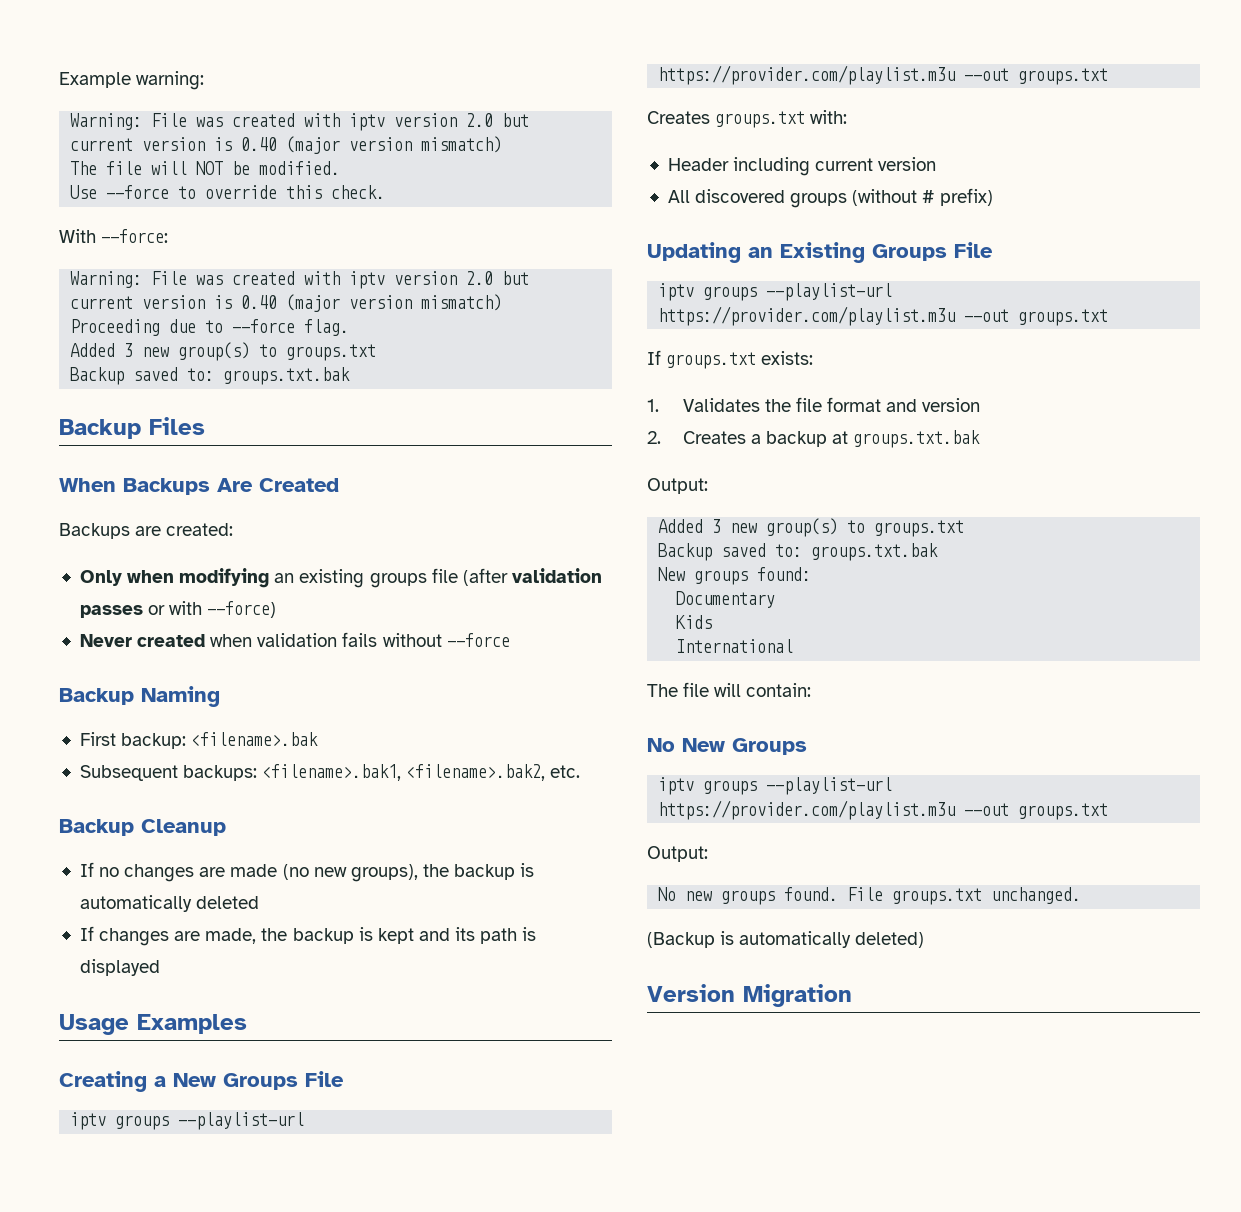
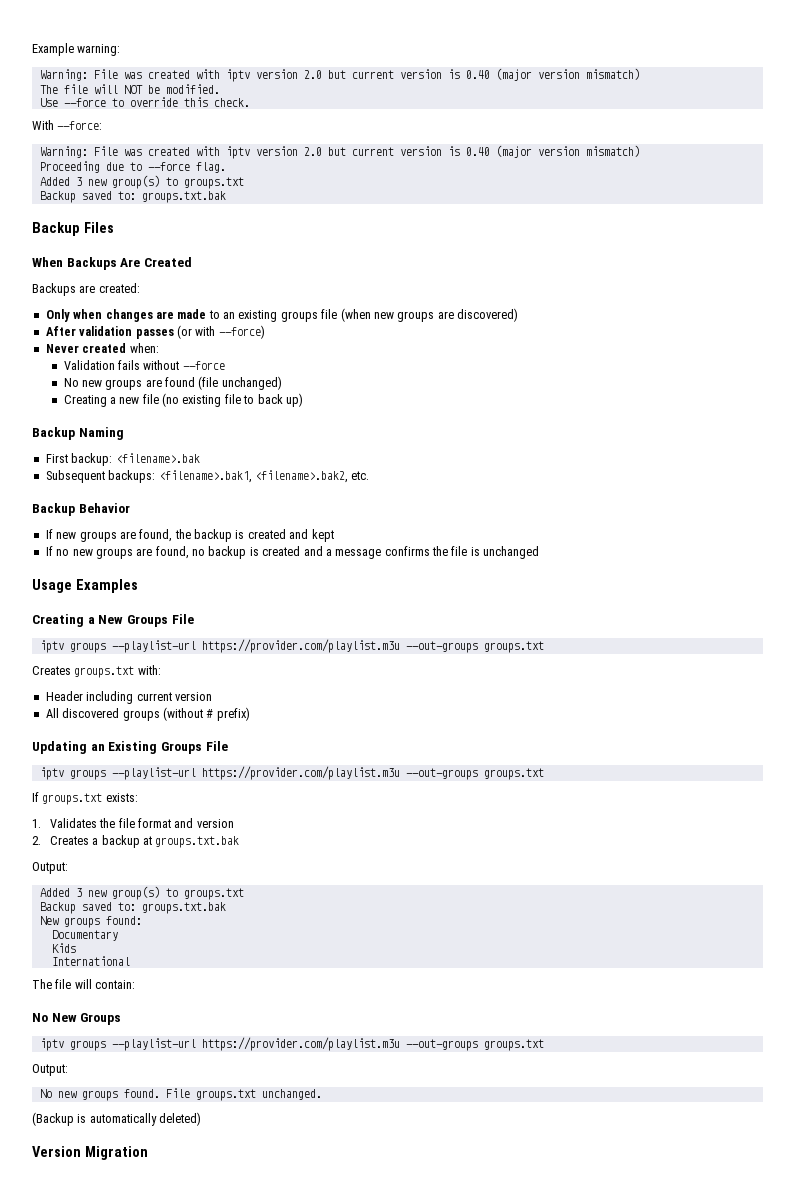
[179,568,508,588] modifying an existing groups file (after -> [105,308,518,322] [45,326,76,336] changes are made to an existing groups file (when new groups are discovered) // After
[148,605,166,615] or -> [176,325,192,339] (or
[210,633,338,647] when validation -> [129,343,159,353] [63,360,115,370] when: // Validation
(510, 640) none -> [63,376,282,390] [63,393,303,407] // No new groups are found (file unchanged) // Creating a new file (no existing file to back up)
[141,819,226,836] [79,862,535,882] [79,895,260,912] [79,926,537,946] [79,959,160,976] Cleanup // If no changes are made (no new groups), the backup is automatically deleted // If changes are made, the backup is kept and its path is displayed -> [78,503,130,513] [45,529,334,542] [45,546,540,559] Behavior // If new groups are found, the backup is created and kept // If no new groups are found, no backup is created and a message confirms the file is unchanged
[964,68,1010,81] --out -> [405,641,478,653] --out-groups
[964,309,1010,322] --out -> [405,768,478,780] --out-groups
[964,803,1010,816] --out -> [405,1039,478,1051] --out-groups

